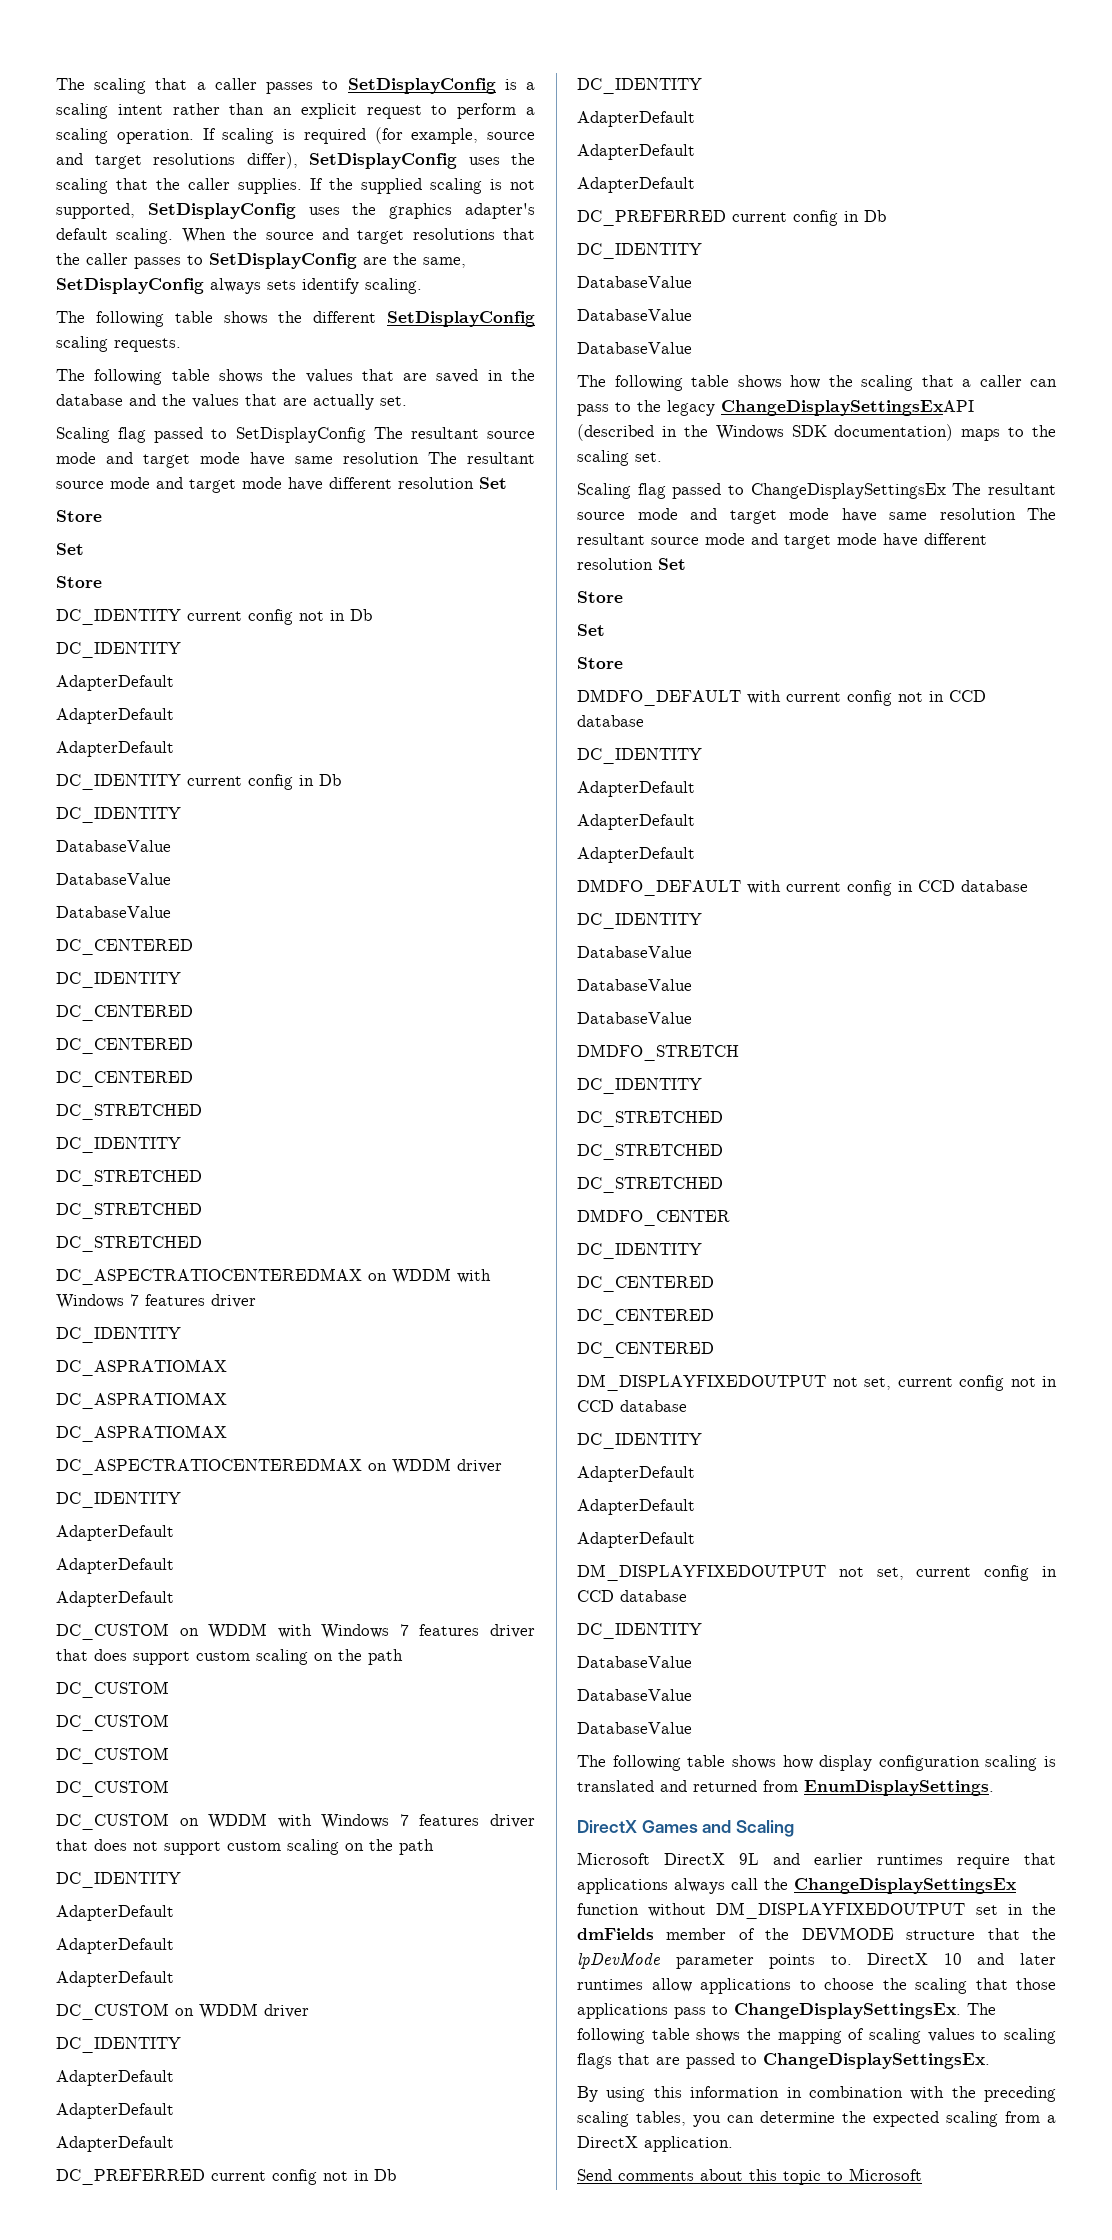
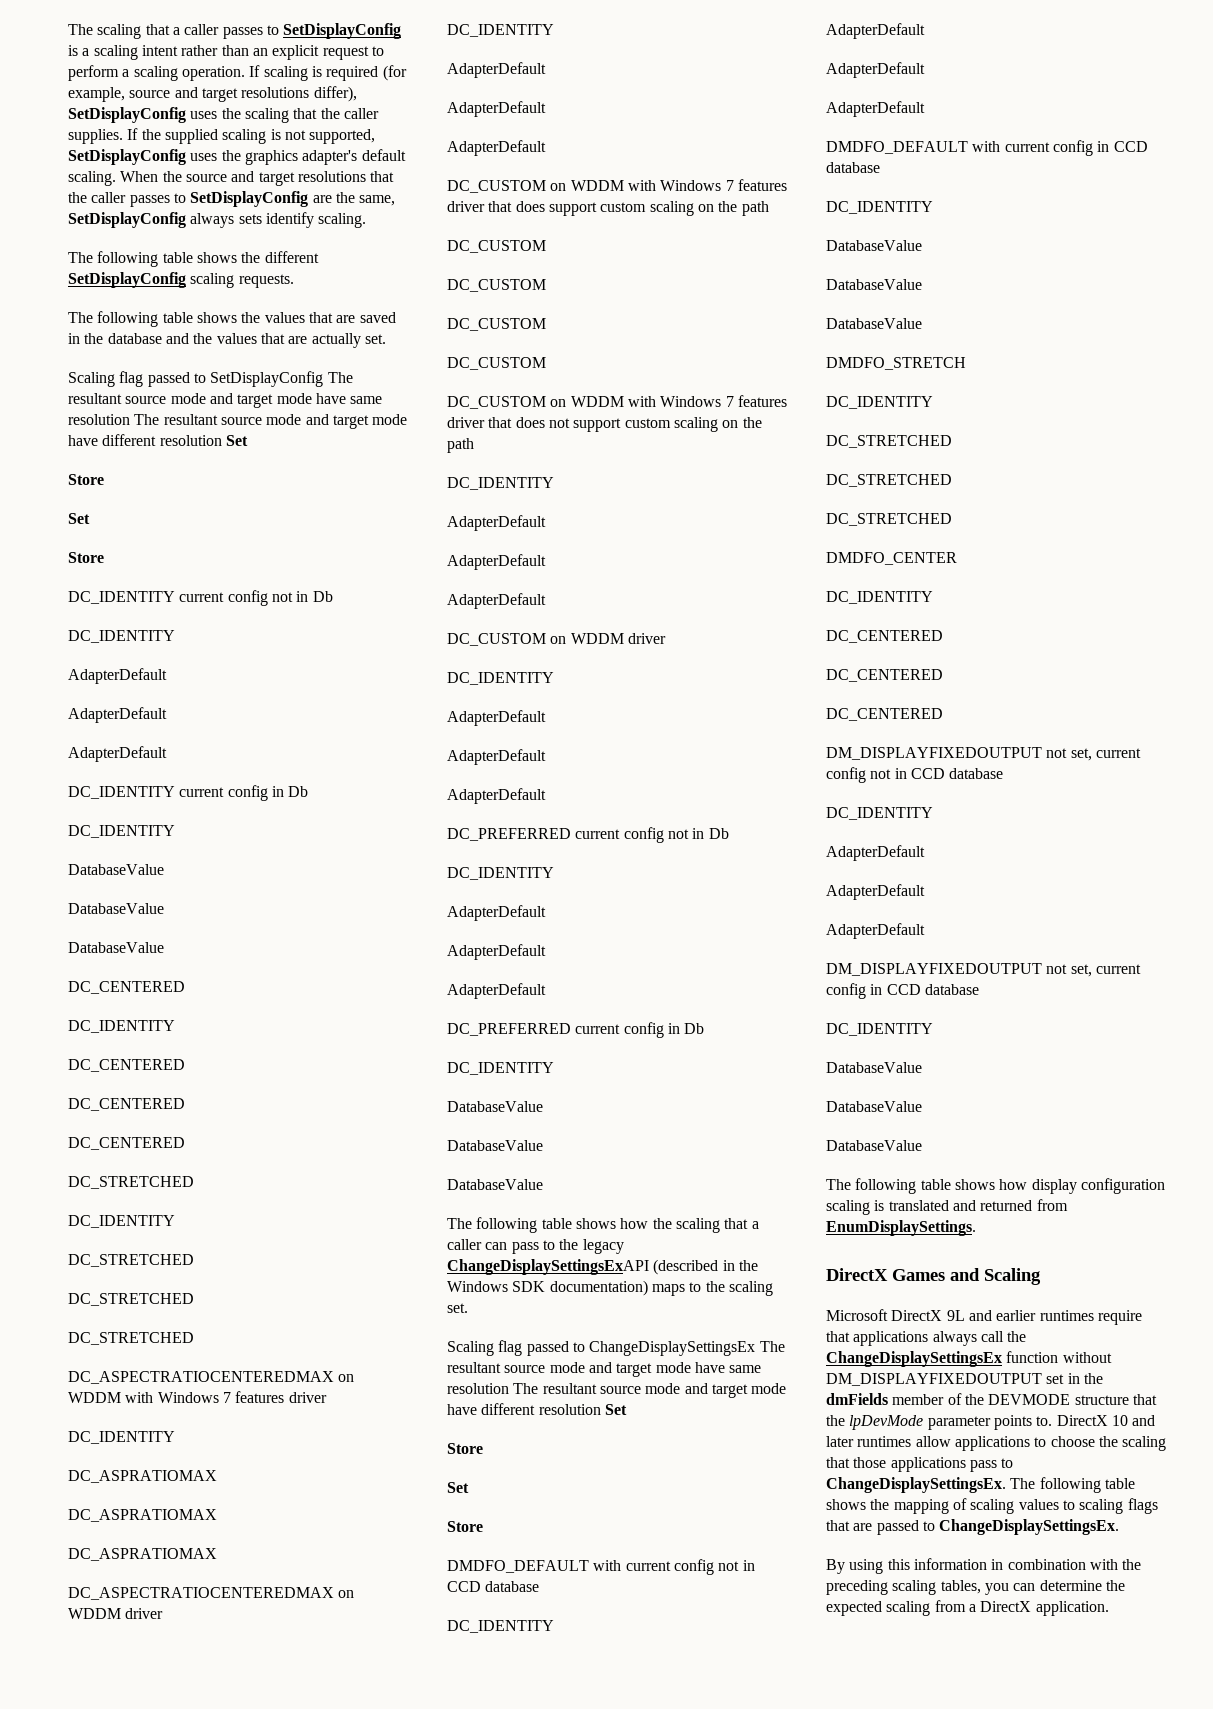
[577,2168,922,2185] // Send comments about this topic to Microsoft -> (1109, 1608) none

